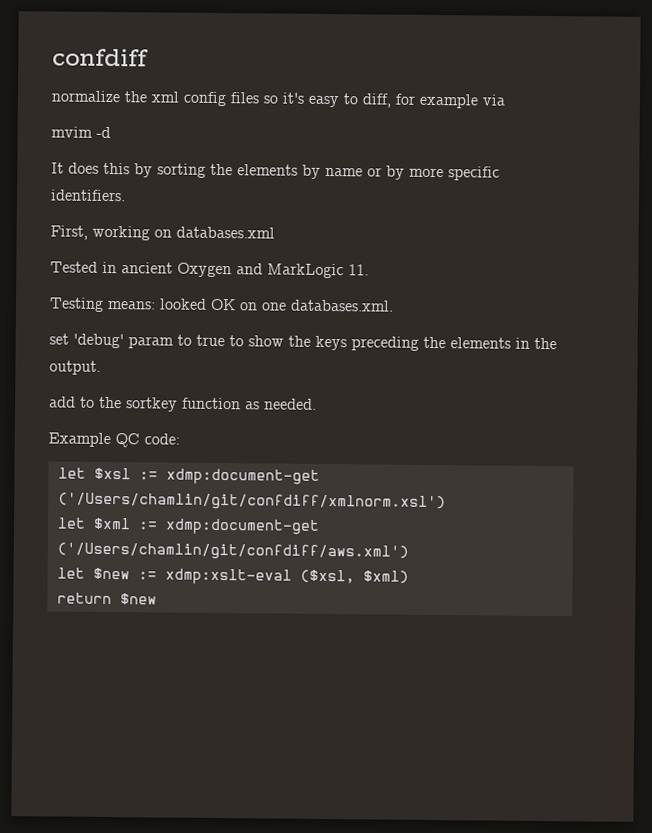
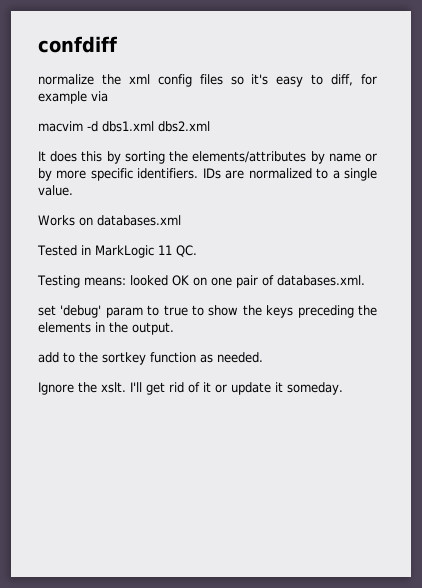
[51,126,93,138] mvim -> [38,121,83,132] macvim
(111, 132) none -> [102,121,210,132] dbs1.xml dbs2.xml
[237,164,298,176] elements -> [192,151,307,163] elements/attributes
[50,225,150,241] // First, working -> [202,168,378,181] [38,185,73,196] [38,215,75,226] IDs are normalized to a single value. // Works
[121,262,369,279] ancient Oxygen and MarkLogic 11. -> [94,245,197,258] MarkLogic 11 QC.
(287, 306) none -> [235,275,274,288] pair of
[48,432,180,448] [57,467,320,485] [57,492,446,512] [56,517,320,535] [56,542,409,561] [56,567,409,585] [56,592,157,605] Example QC code: // let $xsl := xdmp:document-get ('/Users/chamlin/git/confdiff/xmlnorm.xsl') // let $xml := xdmp:document-get ('/Users/chamlin/git/confdiff/aws.xml') // let $new := xdmp:xslt-eval ($xsl, $xml) // return $new -> [38,382,343,395] Ignore the xslt. I'll get rid of it or update it someday.

